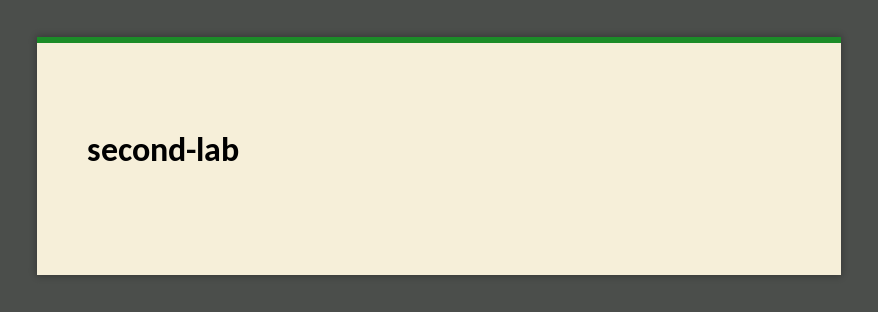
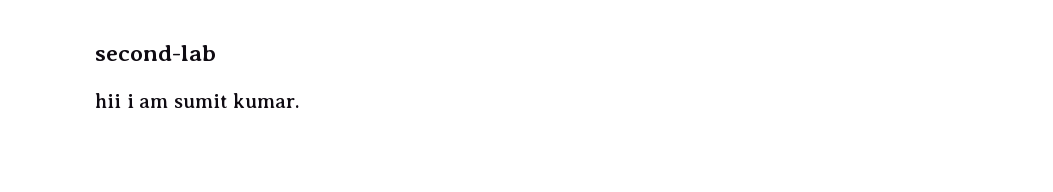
(239, 149) none -> [95,93,300,108] // hii i am sumit kumar.

